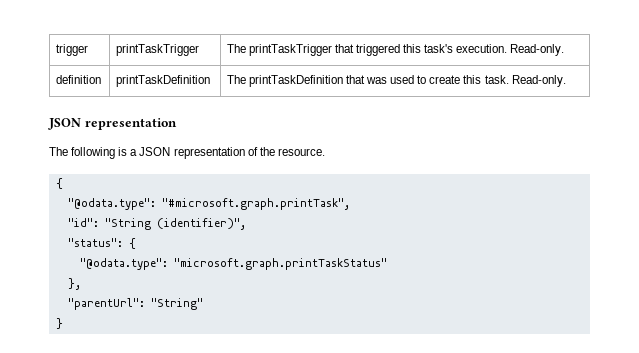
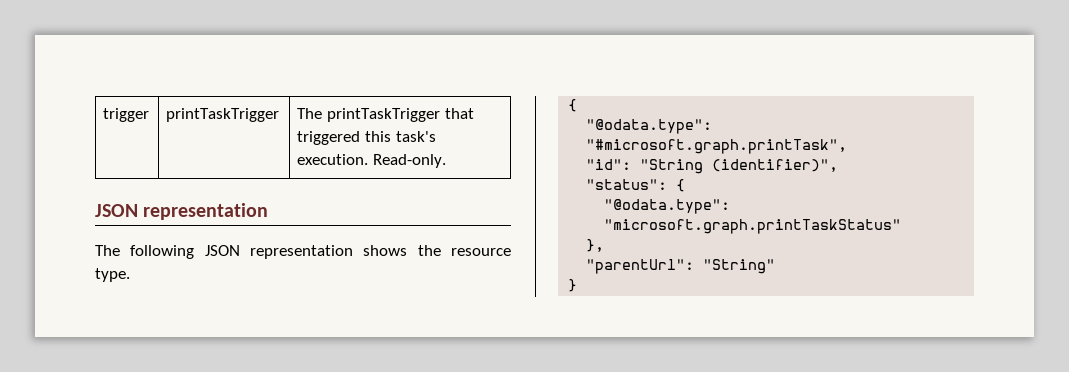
[55,75,101,84] [115,75,210,87] [226,75,566,87] [48,118,177,130] [49,147,325,159] // definition | printTaskDefinition | The printTaskDefinition that was used to create this task. Read-only. // JSON representation // The following is a JSON representation of the resource. -> [95,203,269,220] [95,245,511,259] [95,268,130,282] // JSON representation // The following JSON representation shows the resource type.

